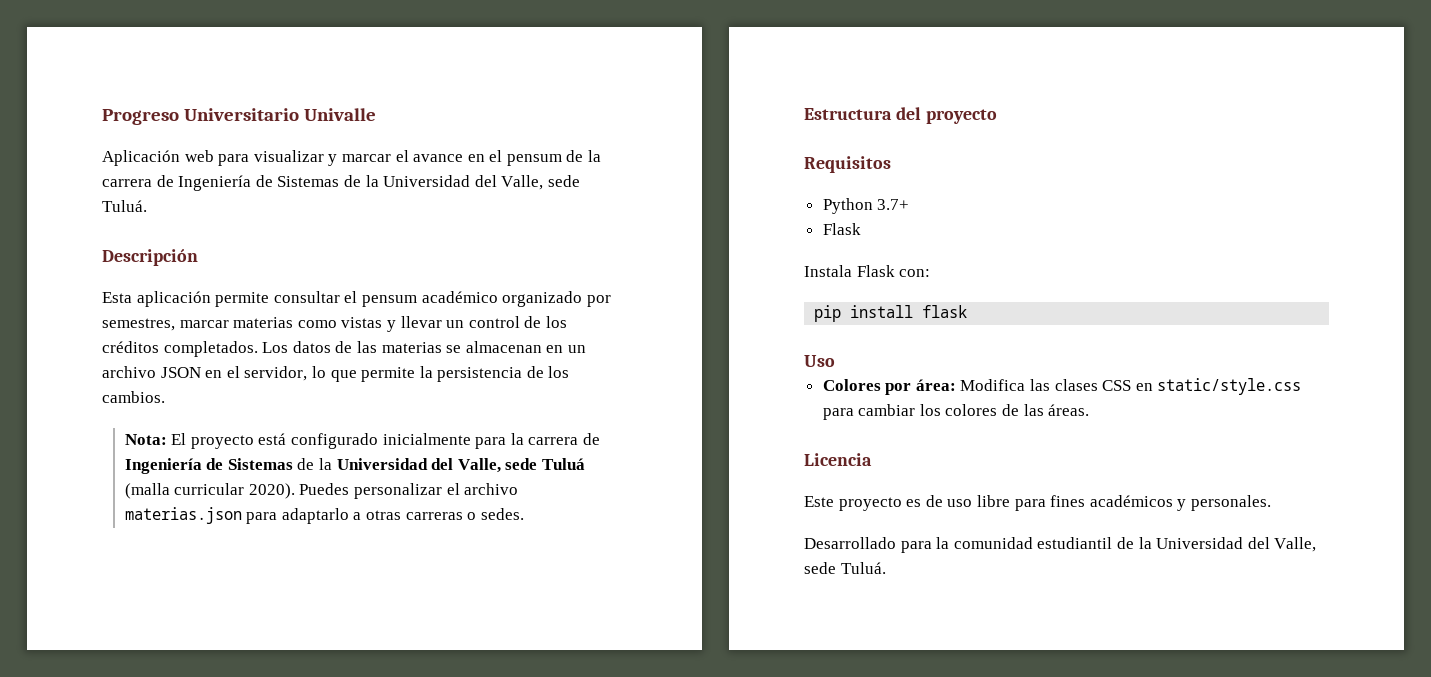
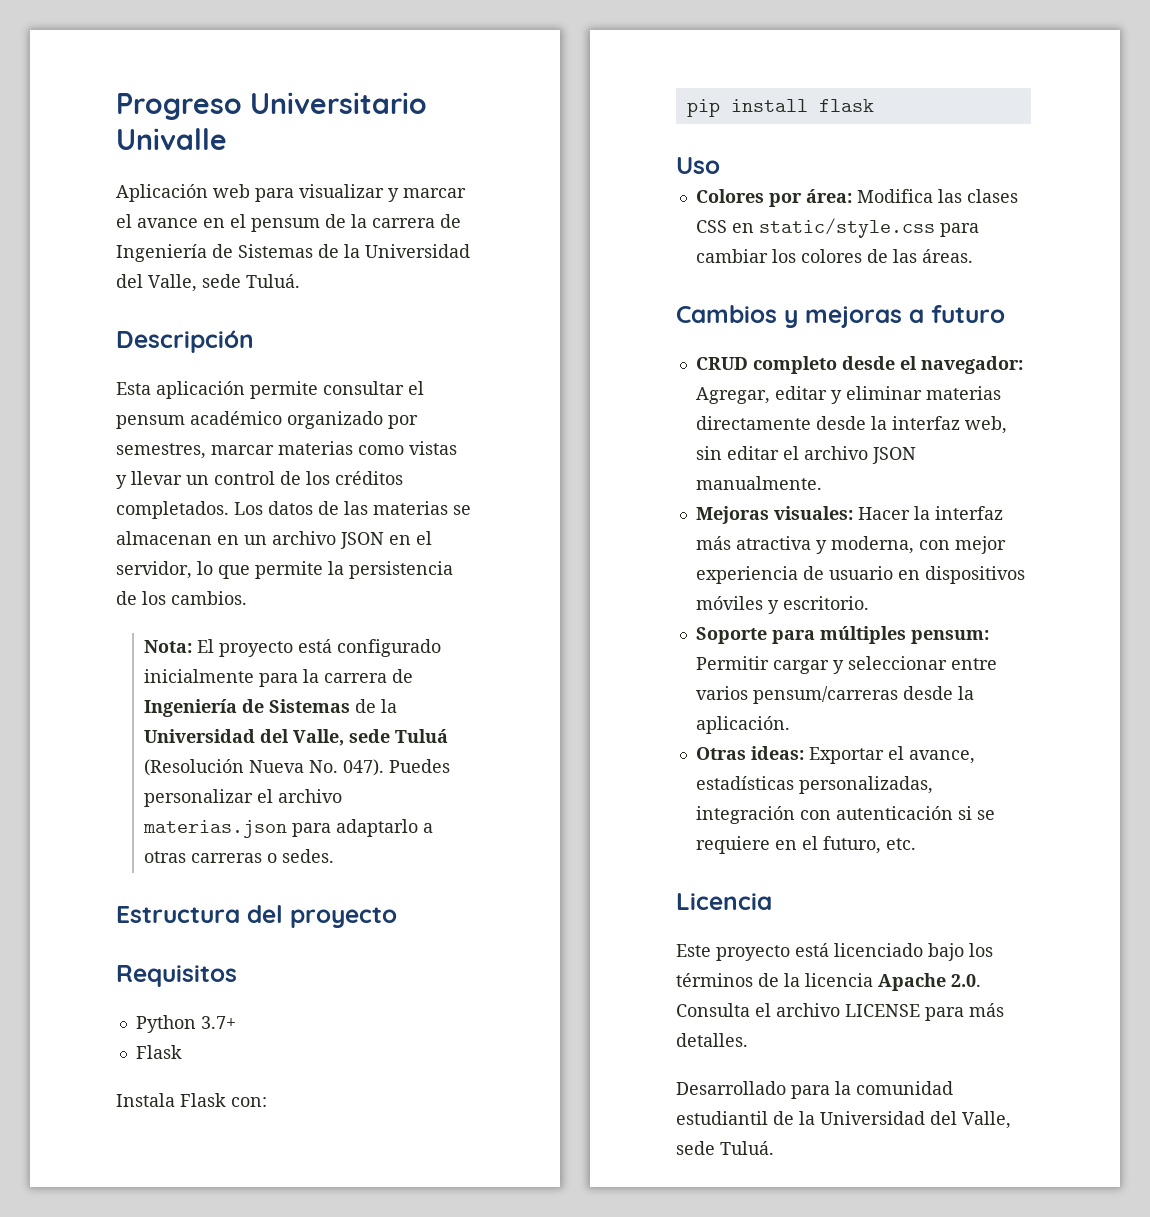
[124,483,295,499] (malla curricular 2020). -> [144,759,385,776] (Resolución Nueva No. 047).
[804,453,872,466] [804,495,1271,511] Licencia // Este proyecto es de uso libre para fines académicos y personales. -> [676,305,1005,328] [695,356,1023,374] [695,386,1001,404] [695,416,1007,434] [695,446,916,464] [695,476,822,490] [695,506,1003,524] [695,536,1006,554] [695,566,1025,584] [695,596,869,614] [695,626,989,644] [695,656,997,674] [695,686,974,704] [695,716,790,734] [695,746,975,764] [695,776,933,794] [695,806,995,824] [695,836,916,854] [676,893,772,910] [676,943,993,961] [676,973,981,991] [676,1003,1004,1021] [676,1033,748,1047] Cambios y mejoras a futuro // CRUD completo desde el navegador: Agregar, editar y eliminar materias directamente desde la interfaz web, sin editar el archivo JSON manualmente. // Mejoras visuales: Hacer la interfaz más atractiva y moderna, con mejor experiencia de usuario en dispositivos móviles y escritorio. // Soporte para múltiples pensum: Permitir cargar y seleccionar entre varios pensum/carreras desde la aplicación. // Otras ideas: Exportar el avance, estadísticas personalizadas, integración con autenticación si se requiere en el futuro, etc. // Licencia // Este proyecto está licenciado bajo los términos de la licencia Apache 2.0. Consulta el archivo LICENSE para más detalles.

